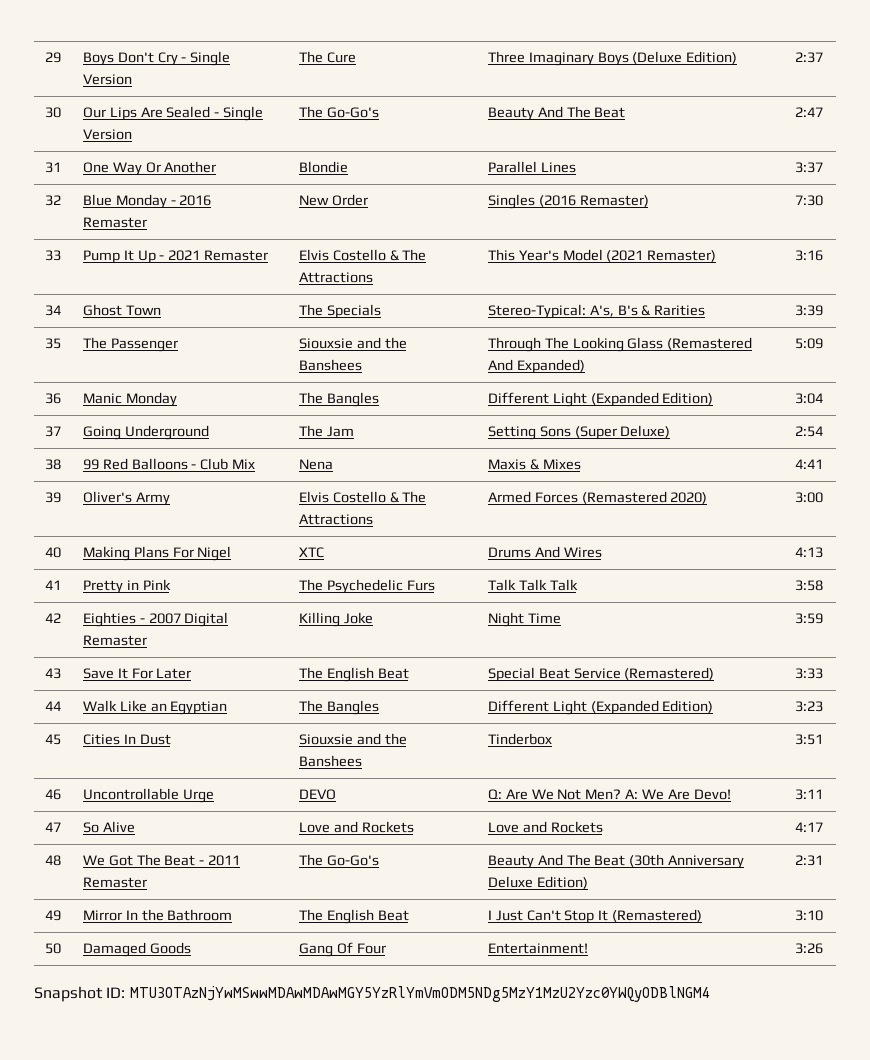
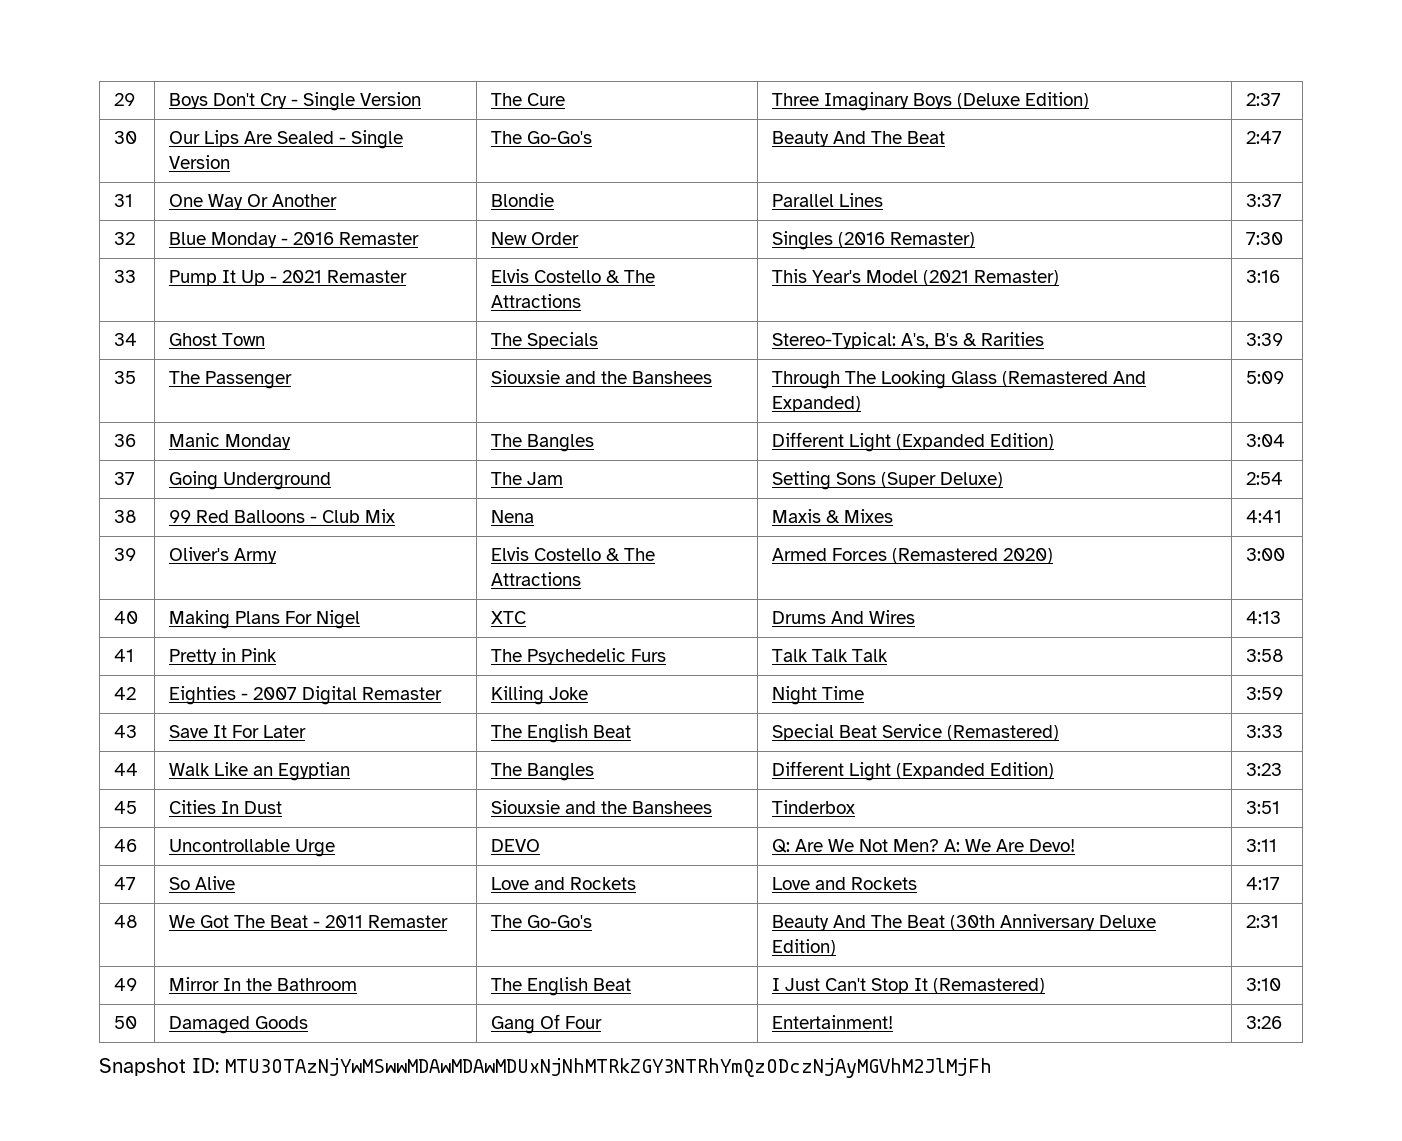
[129,986,710,1002] MTU3OTAzNjYwMSwwMDAwMDAwMGY5YzRlYmVmODM5NDg5MzY1MzU2Yzc0YWQyODBlNGM4 -> [225,1058,992,1078] MTU3OTAzNjYwMSwwMDAwMDAwMDUxNjNhMTRkZGY3NTRhYmQzODczNjAyMGVhM2JlMjFh

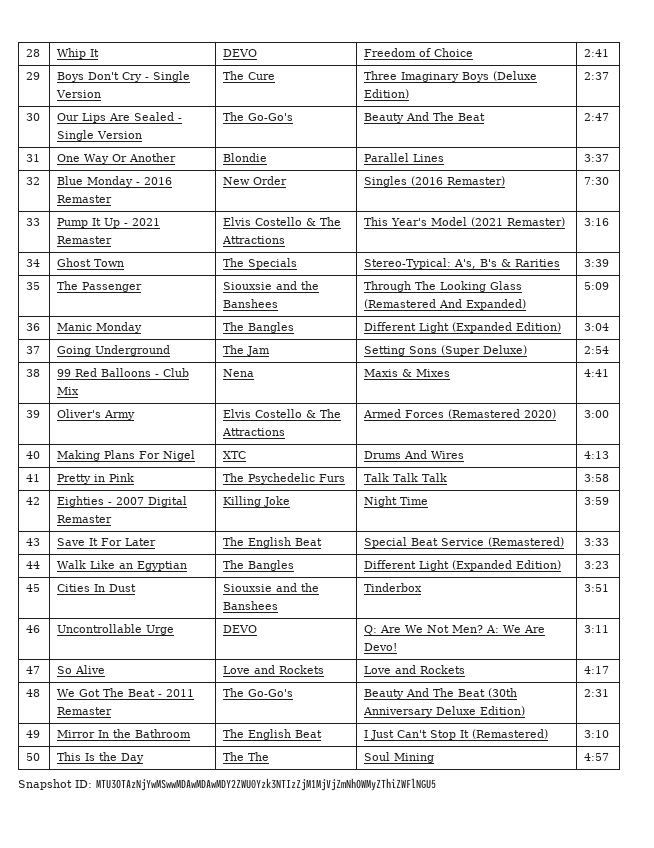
(114, 99) none -> [26,49,41,57] [57,48,100,59] [223,49,258,57] [364,48,474,57] [584,49,610,57] 28 | Whip It | DEVO | Freedom of Choice | 2:41 //
[169,1016,309,1034] [491,1014,603,1034] [772,1015,894,1029] [1246,1016,1283,1029] Damaged Goods | Gang Of Four | Entertainment! | 3:26 -> [57,752,145,763] [223,752,270,761] [364,752,435,763] [584,753,610,761] This Is the Day | The The | Soul Mining | 4:57
[225,1058,992,1078] MTU3OTAzNjYwMSwwMDAwMDAwMDUxNjNhMTRkZGY3NTRhYmQzODczNjAyMGVhM2JlMjFh -> [96,778,436,791] MTU3OTAzNjYwMSwwMDAwMDAwMDY2ZWU0Yzk3NTIzZjM1MjVjZmNhOWMyZThiZWFlNGU5

